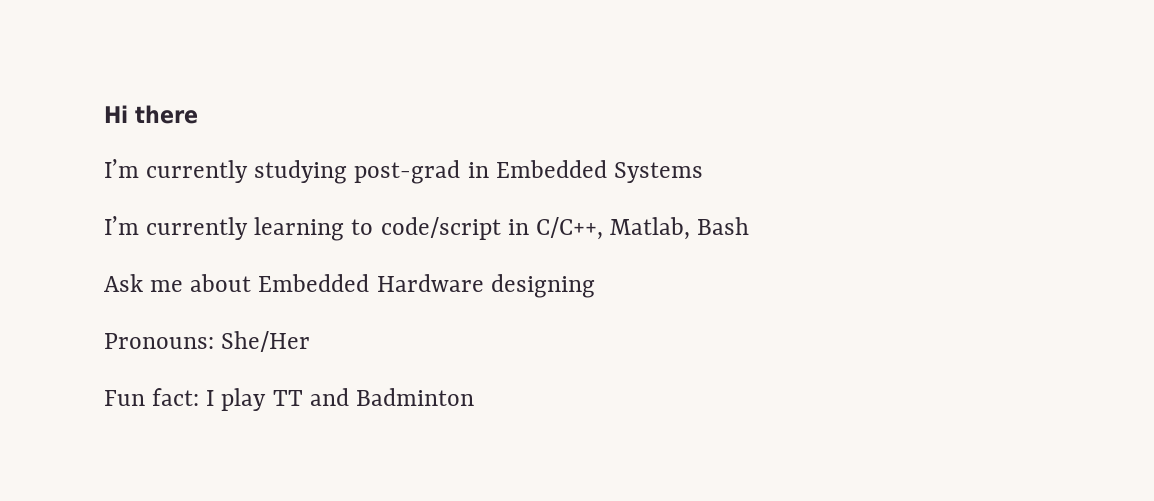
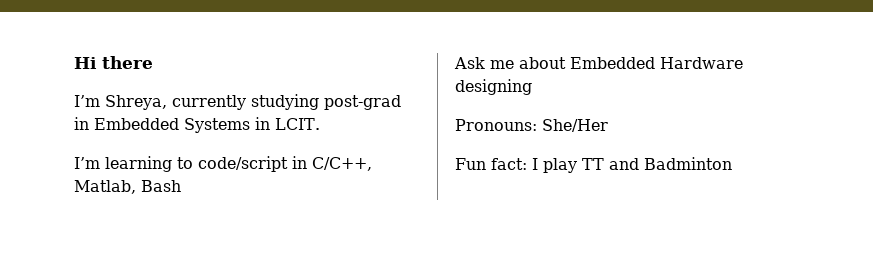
(139, 168) none -> [105,95,167,110] Shreya,
[104,216,249,240] // I’m currently -> [255,117,320,130] [74,157,100,169] in LCIT. // I’m

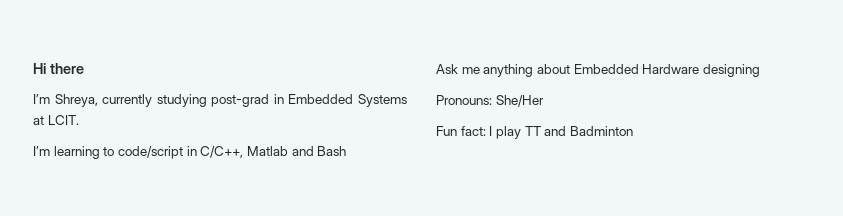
[255,117,270,130] in -> [33,116,44,125] at
[74,180,136,194] Matlab, -> [246,146,314,156] Matlab and
(514, 64) none -> [483,64,534,77] anything

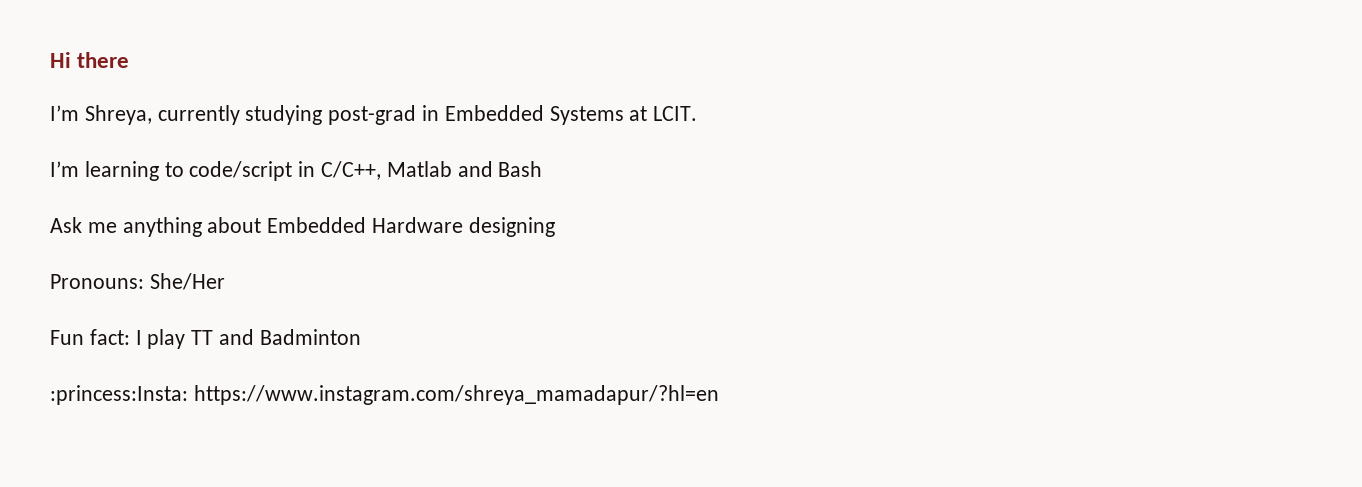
(633, 131) none -> [50,385,719,405] // :princess:Insta: https://www.instagram.com/shreya_mamadapur/?hl=en

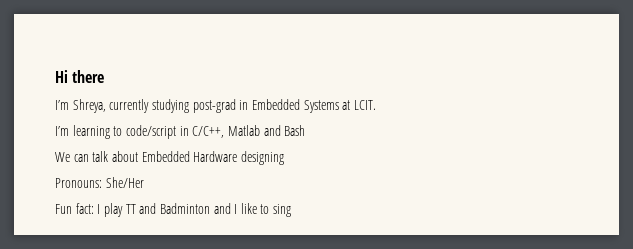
[50,217,202,237] Ask me anything -> [55,151,109,162] We can talk
[50,385,719,405] // :princess:Insta: https://www.instagram.com/shreya_mamadapur/?hl=en -> [213,203,292,217] and I like to sing

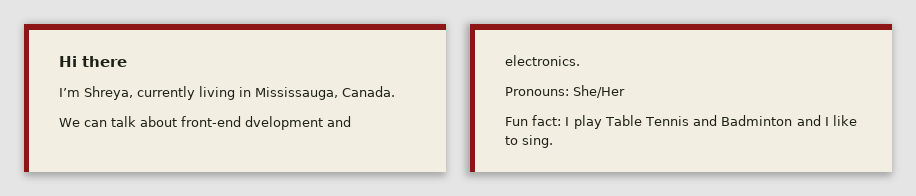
[151,99,376,113] [55,125,306,139] studying post-grad in Embedded Systems at LCIT. // I’m learning to code/script in C/C++, Matlab and Bash -> [199,86,395,100] living in Mississauga, Canada.
[141,151,284,165] Embedded Hardware designing -> [181,116,351,130] [505,55,580,66] front-end dvelopment and electronics.
[125,204,136,214] TT -> [604,115,689,126] Table Tennis
[273,204,292,217] sing -> [522,135,553,148] sing.

